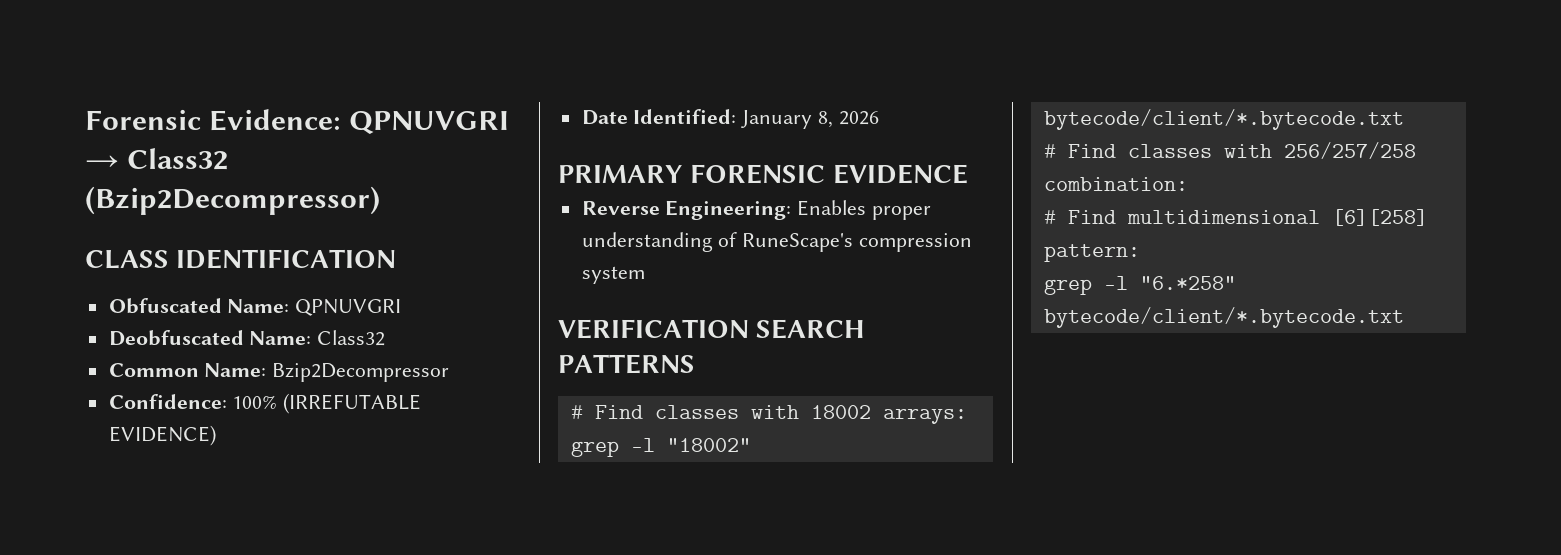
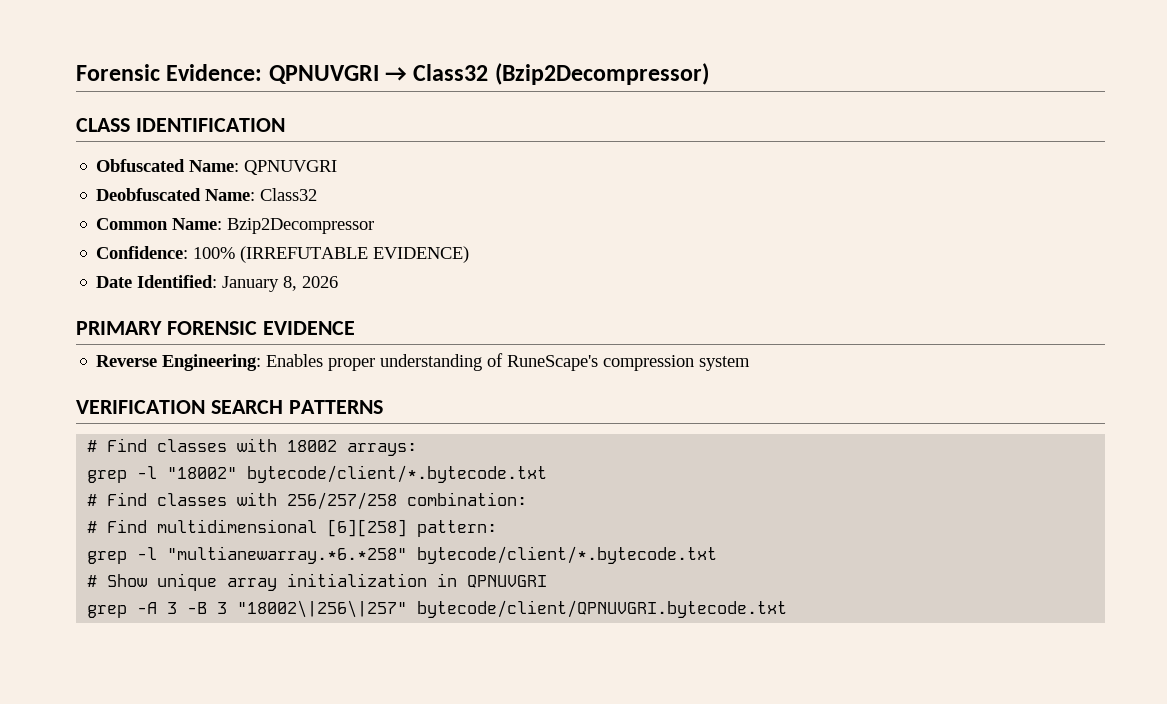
[1139,276,1236,290] [1043,307,1404,328] "6.*258" bytecode/client/*.bytecode.txt -> [167,546,718,564] [87,573,548,591] [87,600,788,618] "multianewarray.*6.*258" bytecode/client/*.bytecode.txt // # Show unique array initialization in QPNUVGRI // grep -A 3 -B 3 "18002\|256\|257" bytecode/client/QPNUVGRI.bytecode.txt

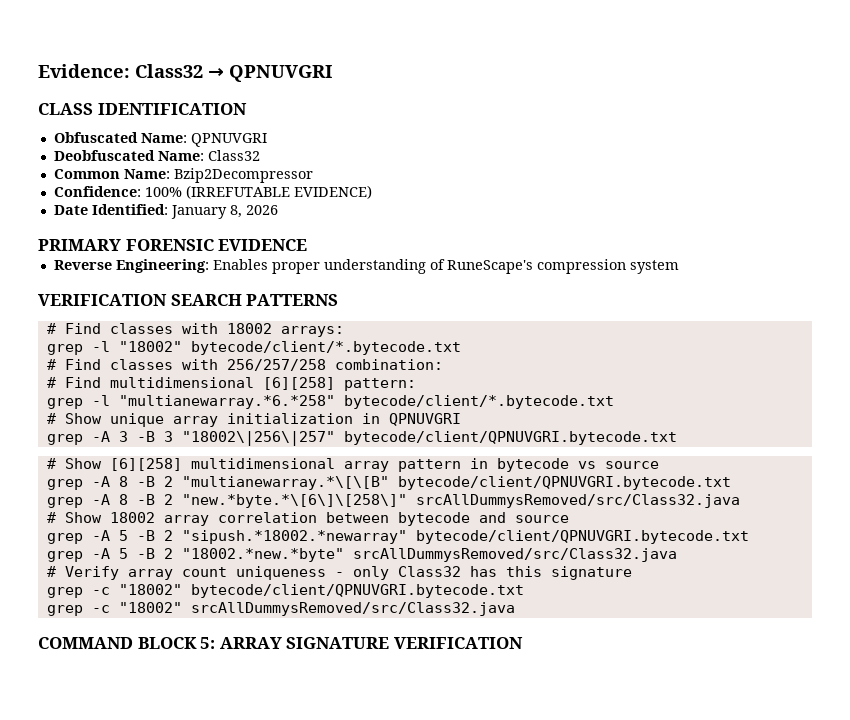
[76,63,709,85] Forensic Evidence: QPNUVGRI → Class32 (Bzip2Decompressor) -> [38,64,332,82] Evidence: Class32 → QPNUVGRI
(788, 609) none -> [46,458,659,472] [46,476,731,490] [46,494,740,508] [46,512,569,526] [46,530,749,544] [46,548,677,562] [46,566,632,580] [46,584,524,598] [46,602,515,616] [38,637,523,649] // # Show [6][258] multidimensional array pattern in bytecode vs source // grep -A 8 -B 2 "multianewarray.*\[\[B" bytecode/client/QPNUVGRI.bytecode.txt // grep -A 8 -B 2 "new.*byte.*\[6\]\[258\]" srcAllDummysRemoved/src/Class32.java // # Show 18002 array correlation between bytecode and source // grep -A 5 -B 2 "sipush.*18002.*newarray" bytecode/client/QPNUVGRI.bytecode.txt // grep -A 5 -B 2 "18002.*new.*byte" srcAllDummysRemoved/src/Class32.java // # Verify array count uniqueness - only Class32 has this signature // grep -c "18002" bytecode/client/QPNUVGRI.bytecode.txt // grep -c "18002" srcAllDummysRemoved/src/Class32.java // COMMAND BLOCK 5: ARRAY SIGNATURE VERIFICATION

